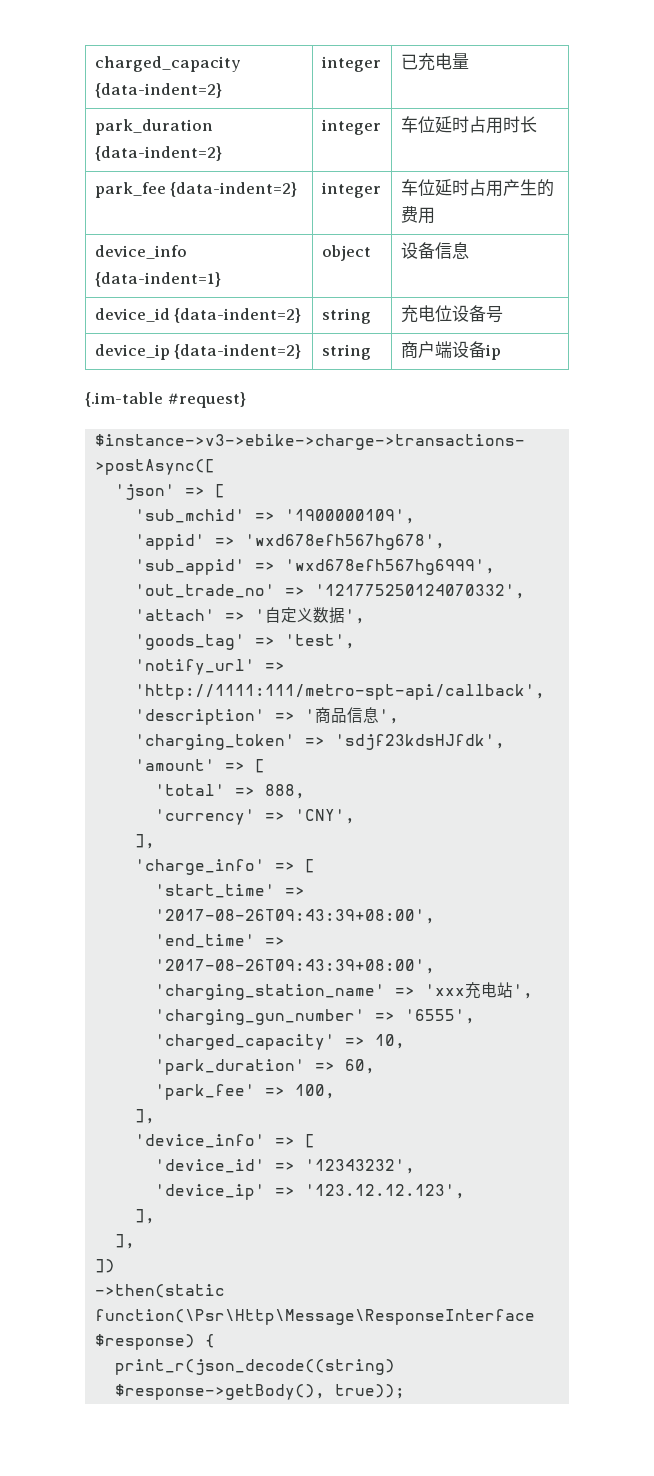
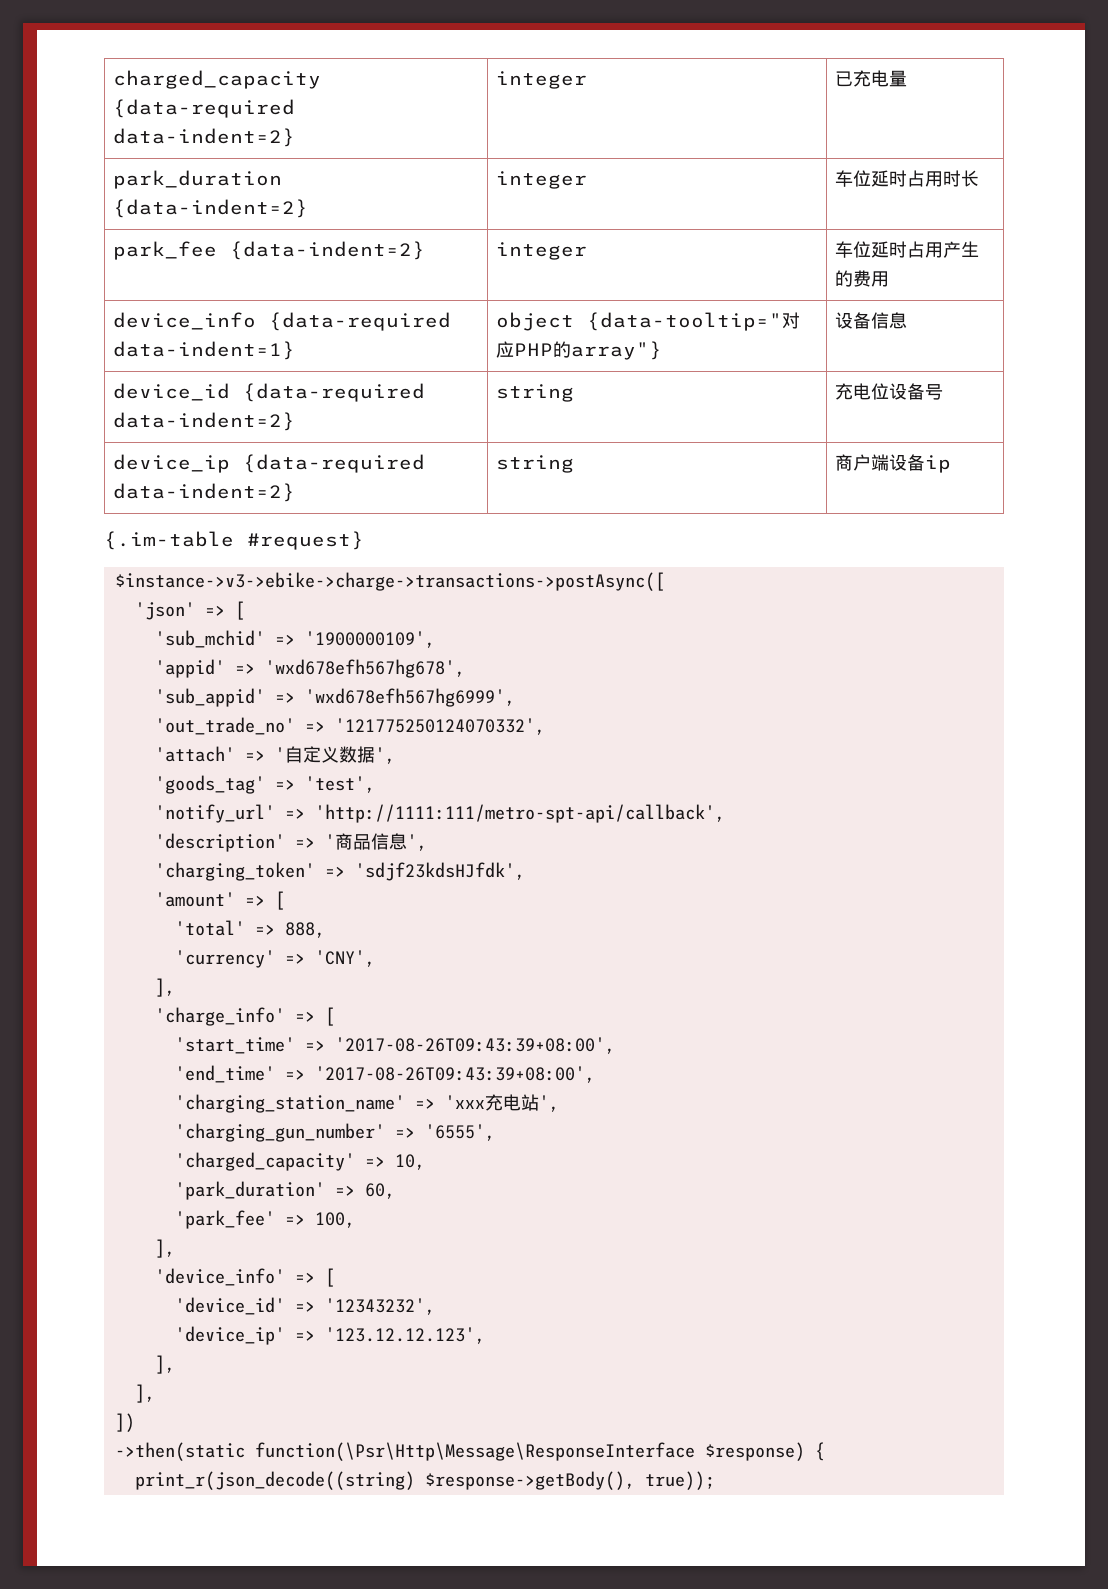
[94,83,222,98] {data-indent=2} -> [113,99,296,118] [113,128,296,147] {data-required data-indent=2}
[94,272,221,287] {data-indent=1} -> [269,312,452,331] [113,341,296,360] {data-required data-indent=1}
(371, 253) none -> [587,312,801,331] [496,341,663,360] {data-tooltip="对应PHP的array"}
[174,308,302,323] {data-indent=2} -> [243,383,426,402] [113,412,296,431] {data-required data-indent=2}
[174,344,302,359] {data-indent=2} -> [243,454,426,473] [113,483,296,502] {data-required data-indent=2}

